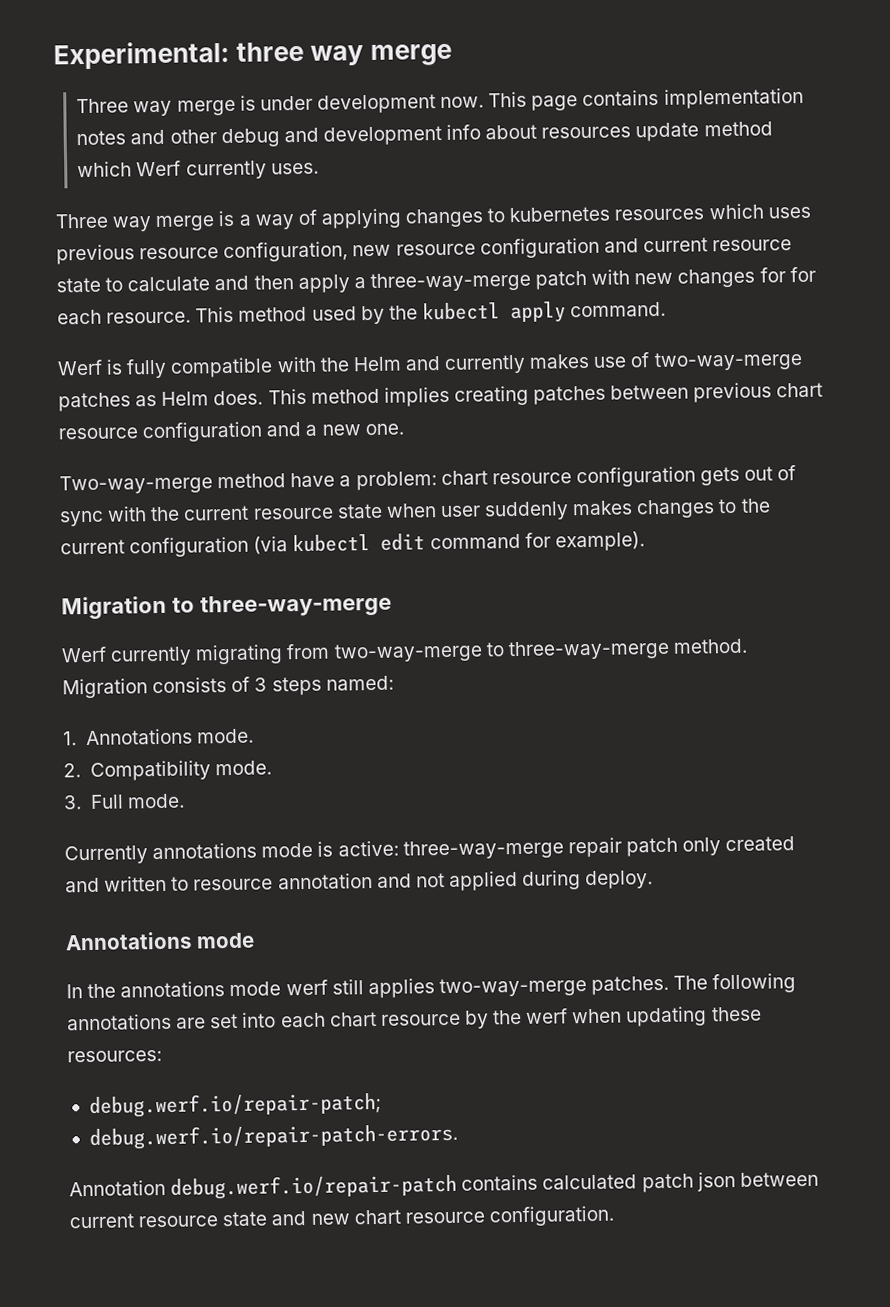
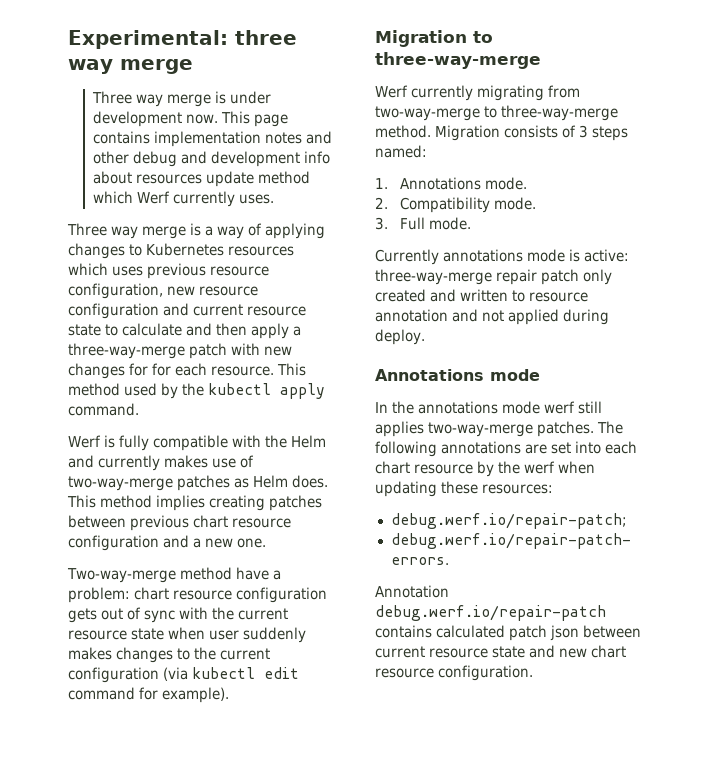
[509,206,611,223] kubernetes -> [146,243,224,256] Kubernetes

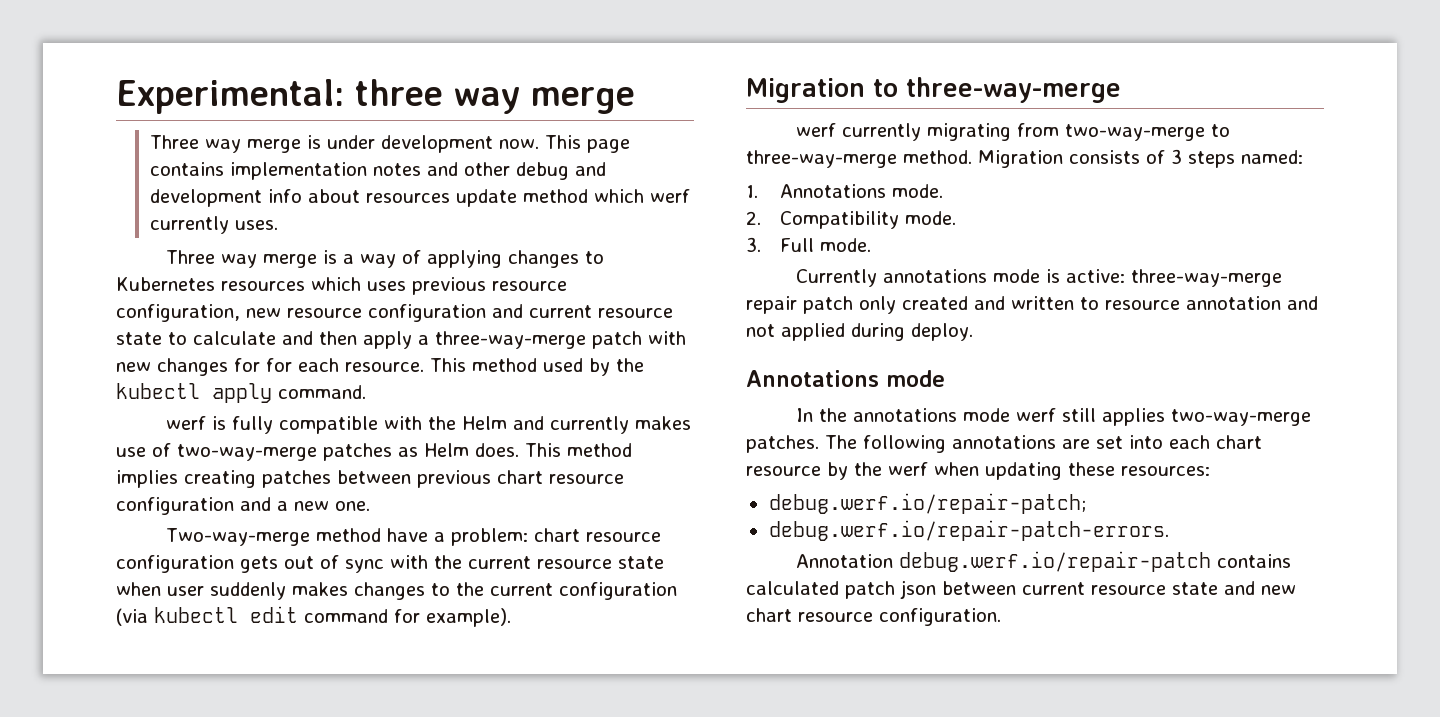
[137,191,171,204] Werf -> [649,189,690,203] werf
[68,435,101,448] Werf -> [166,416,207,430] werf
[375,85,408,98] Werf -> [796,123,837,137] werf

